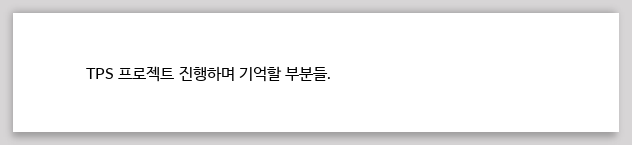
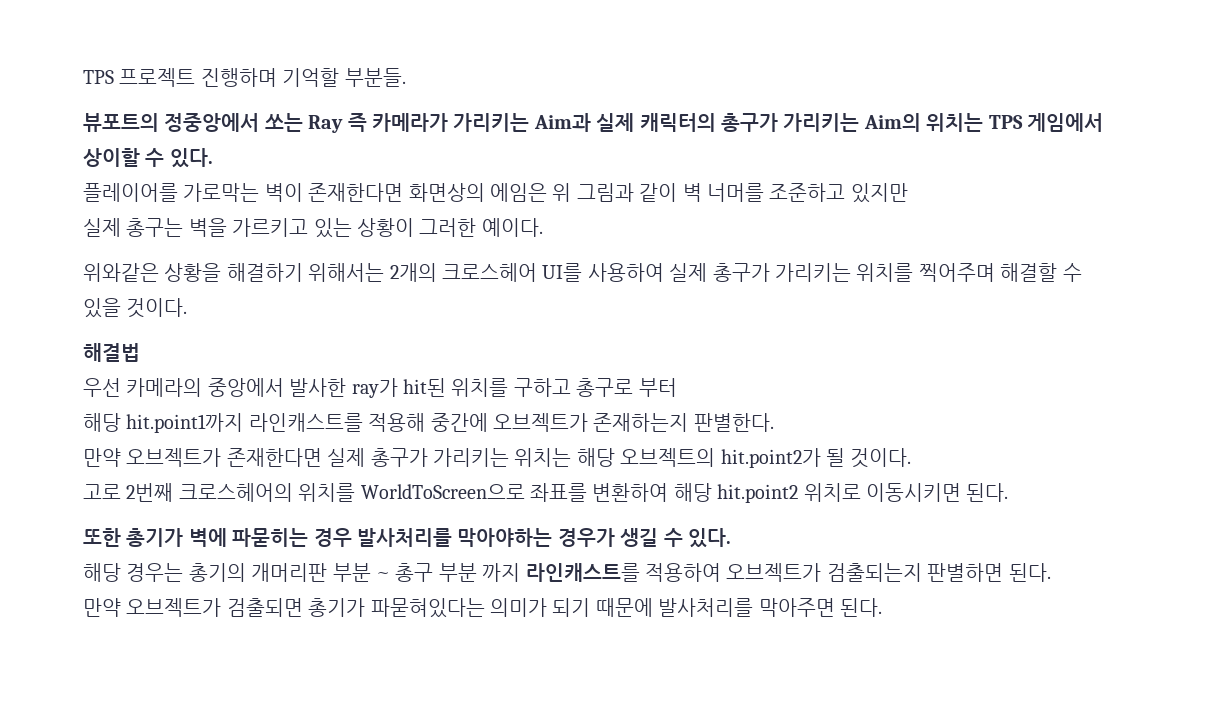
(332, 74) none -> [83,113,1103,133] [83,148,213,168] [83,183,908,203] [83,218,543,238] [83,263,1082,282] [83,298,188,318] [83,343,140,362] [83,378,677,398] [83,413,774,433] [83,448,912,468] [83,483,1009,503] [83,528,731,548] [83,563,1051,582] [83,598,882,618] // 뷰포트의 정중앙에서 쏘는 Ray 즉 카메라가 가리키는 Aim과 실제 캐릭터의 총구가 가리키는 Aim의 위치는 TPS 게임에서 상이할 수 있다. // 플레이어를 가로막는 벽이 존재한다면 화면상의 에임은 위 그림과 같이 벽 너머를 조준하고 있지만 // 실제 총구는 벽을 가르키고 있는 상황이 그러한 예이다. // 위와같은 상황을 해결하기 위해서는 2개의 크로스헤어 UI를 사용하여 실제 총구가 가리키는 위치를 찍어주며 해결할 수 있을 것이다. // 해결법 // 우선 카메라의 중앙에서 발사한 ray가 hit된 위치를 구하고 총구로 부터 // 해당 hit.point1까지 라인캐스트를 적용해 중간에 오브젝트가 존재하는지 판별한다. // 만약 오브젝트가 존재한다면 실제 총구가 가리키는 위치는 해당 오브젝트의 hit.point2가 될 것이다. // 고로 2번째 크로스헤어의 위치를 WorldToScreen으로 좌표를 변환하여 해당 hit.point2 위치로 이동시키면 된다. // 또한 총기가 벽에 파묻히는 경우 발사처리를 막아야하는 경우가 생길 수 있다. // 해당 경우는 총기의 개머리판 부분 ~ 총구 부분 까지 라인캐스트를 적용하여 오브젝트가 검출되는지 판별하면 된다. // 만약 오브젝트가 검출되면 총기가 파묻혀있다는 의미가 되기 때문에 발사처리를 막아주면 된다.

